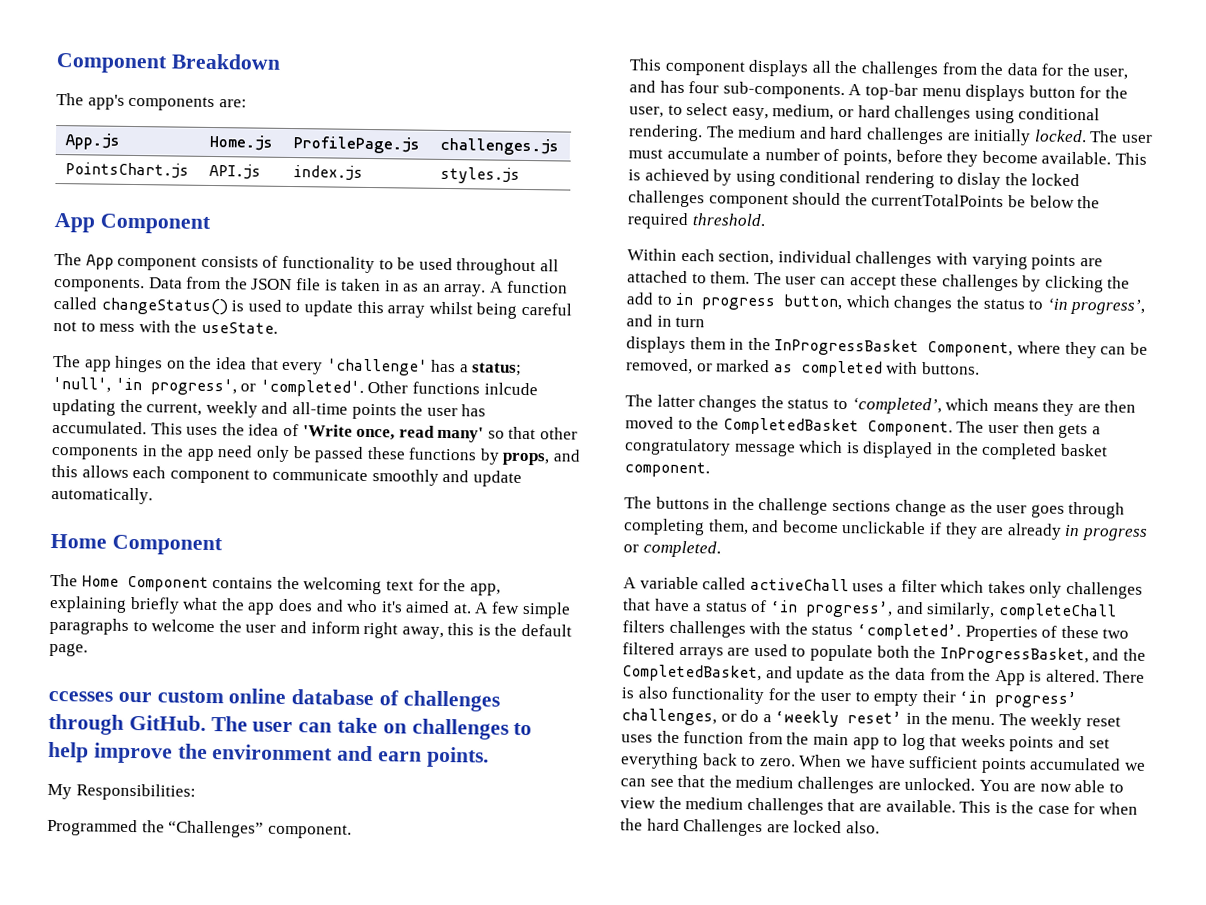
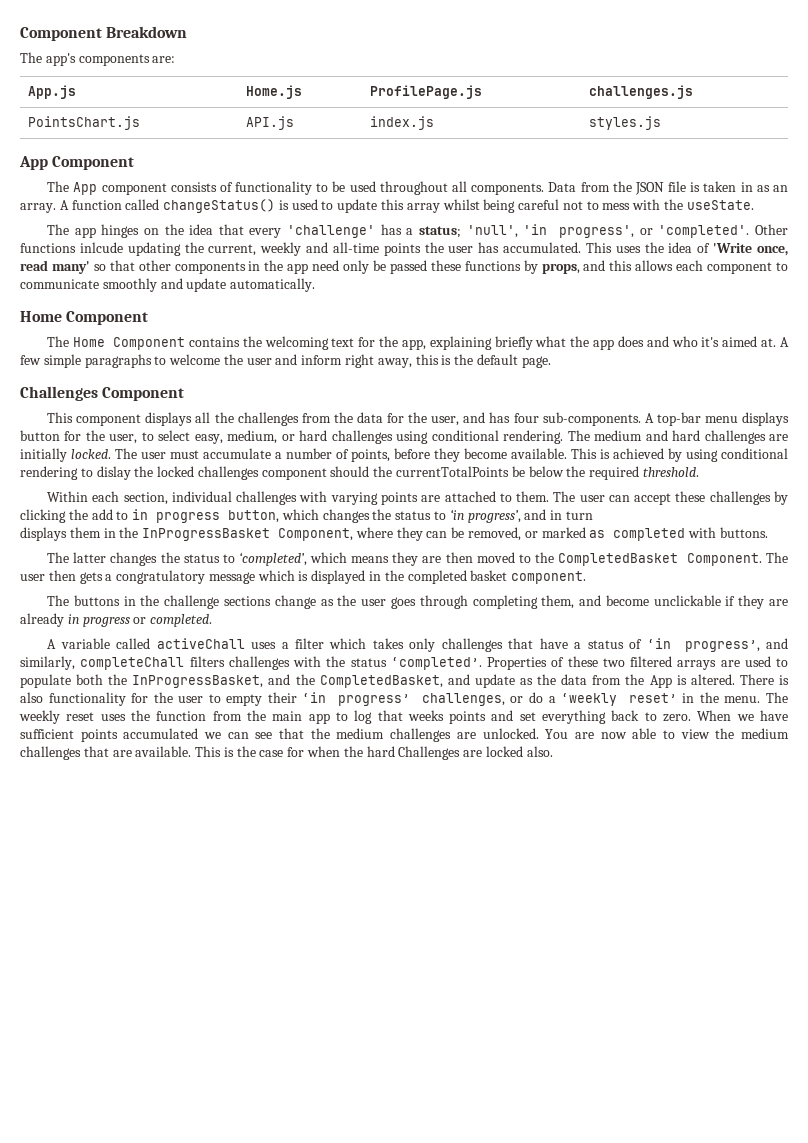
[48,688,500,712] [48,713,533,740] [48,741,489,768] [47,783,196,801] [47,818,352,839] ccesses our custom online database of challenges through GitHub. The user can take on challenges to help improve the environment and earn points. // My Responsibilities: // Programmed the “Challenges” component. -> [20,386,185,401] Challenges Component

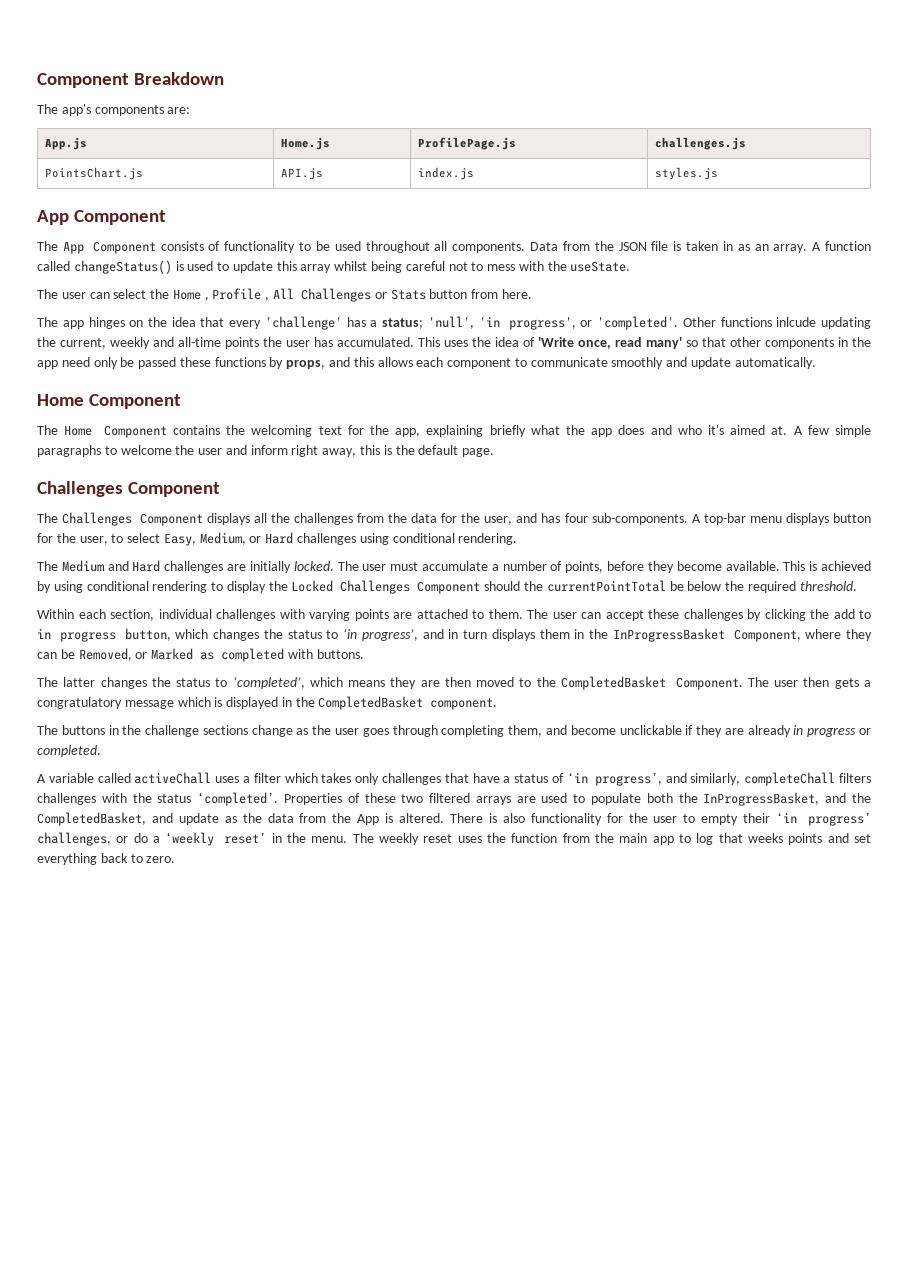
[101,183,167,195] component -> [92,241,156,254] Component
(754, 205) none -> [37,288,532,302] // The user can select the Home , Profile , All Challenges or Stats button from here.
[47,412,142,426] This component -> [37,512,203,526] The Challenges Component
[194,430,328,444] easy, medium, or hard -> [163,532,294,546] Easy, Medium, or Hard
[567,430,701,441] The medium and hard -> [37,560,161,572] // The Medium and Hard
[96,466,327,480] dislay the locked challenges component -> [226,580,481,594] display the Locked Challenges Component
[396,466,510,477] currentTotalPoints -> [546,580,666,592] currentPointTotal
(593, 515) // -> (488, 634) none
[468,527,586,541] removed, or marked -> [78,648,194,661] Removed, or Marked
[407,570,508,584] completed basket -> [318,696,424,710] CompletedBasket
[697,710,789,721] [20,728,790,742] [20,746,553,760] When we have sufficient points accumulated we can see that the medium challenges are unlocked. You are now able to view the medium challenges that are available. This is the case for when the hard Challenges are locked also. -> (176, 859) none

